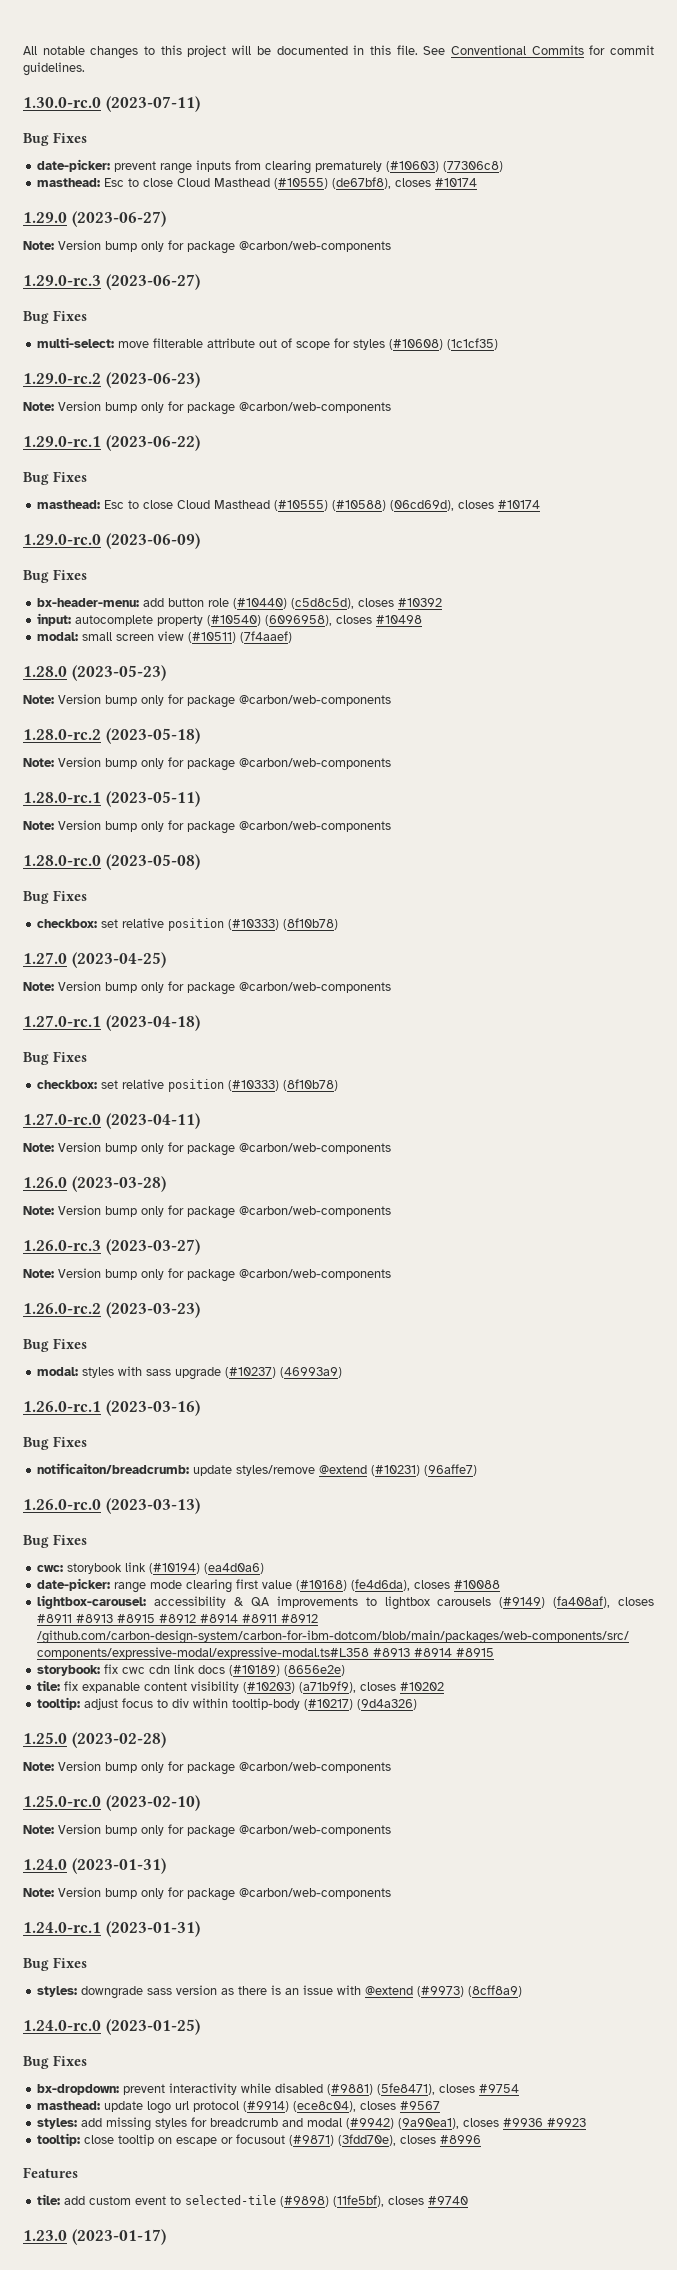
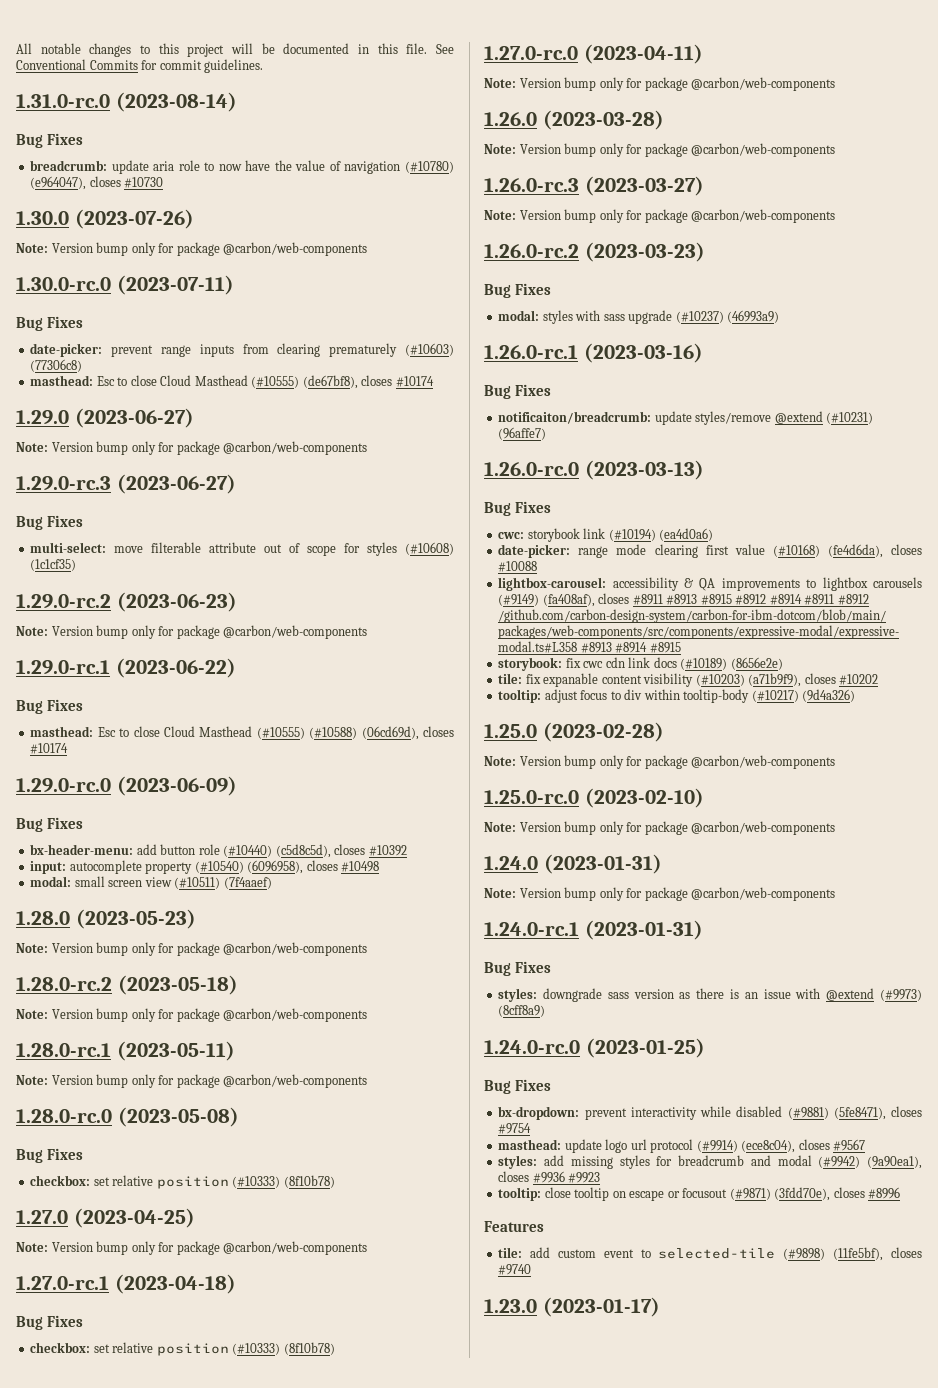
(85, 69) none -> [16,92,237,112] [16,133,84,148] [30,160,454,174] [30,176,164,190] [16,209,194,229] [16,242,368,256] // 1.31.0-rc.0 (2023-08-14) // Bug Fixes // breadcrumb: update aria role to now have the value of navigation (#10780) (e964047), closes #10730 // 1.30.0 (2023-07-26) // Note: Version bump only for package @carbon/web-components

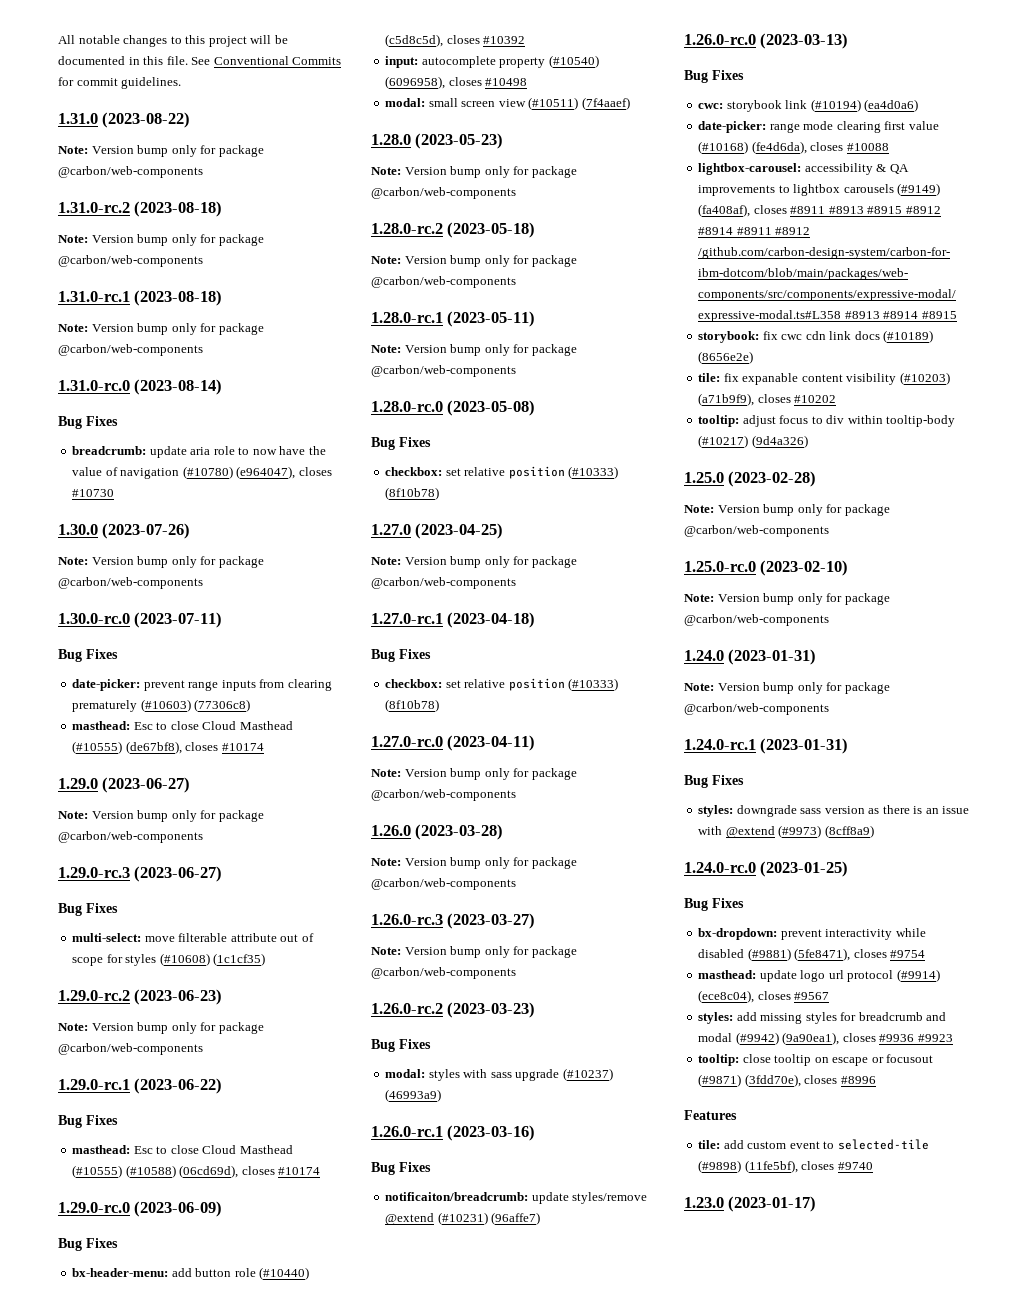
(264, 66) none -> [58,112,191,128] [58,145,264,157] [58,166,203,178] [58,201,223,217] [58,234,264,246] [58,255,203,267] [58,290,223,306] [58,323,264,335] [58,344,203,356] // 1.31.0 (2023-08-22) // Note: Version bump only for package @carbon/web-components // 1.31.0-rc.2 (2023-08-18) // Note: Version bump only for package @carbon/web-components // 1.31.0-rc.1 (2023-08-18) // Note: Version bump only for package @carbon/web-components

